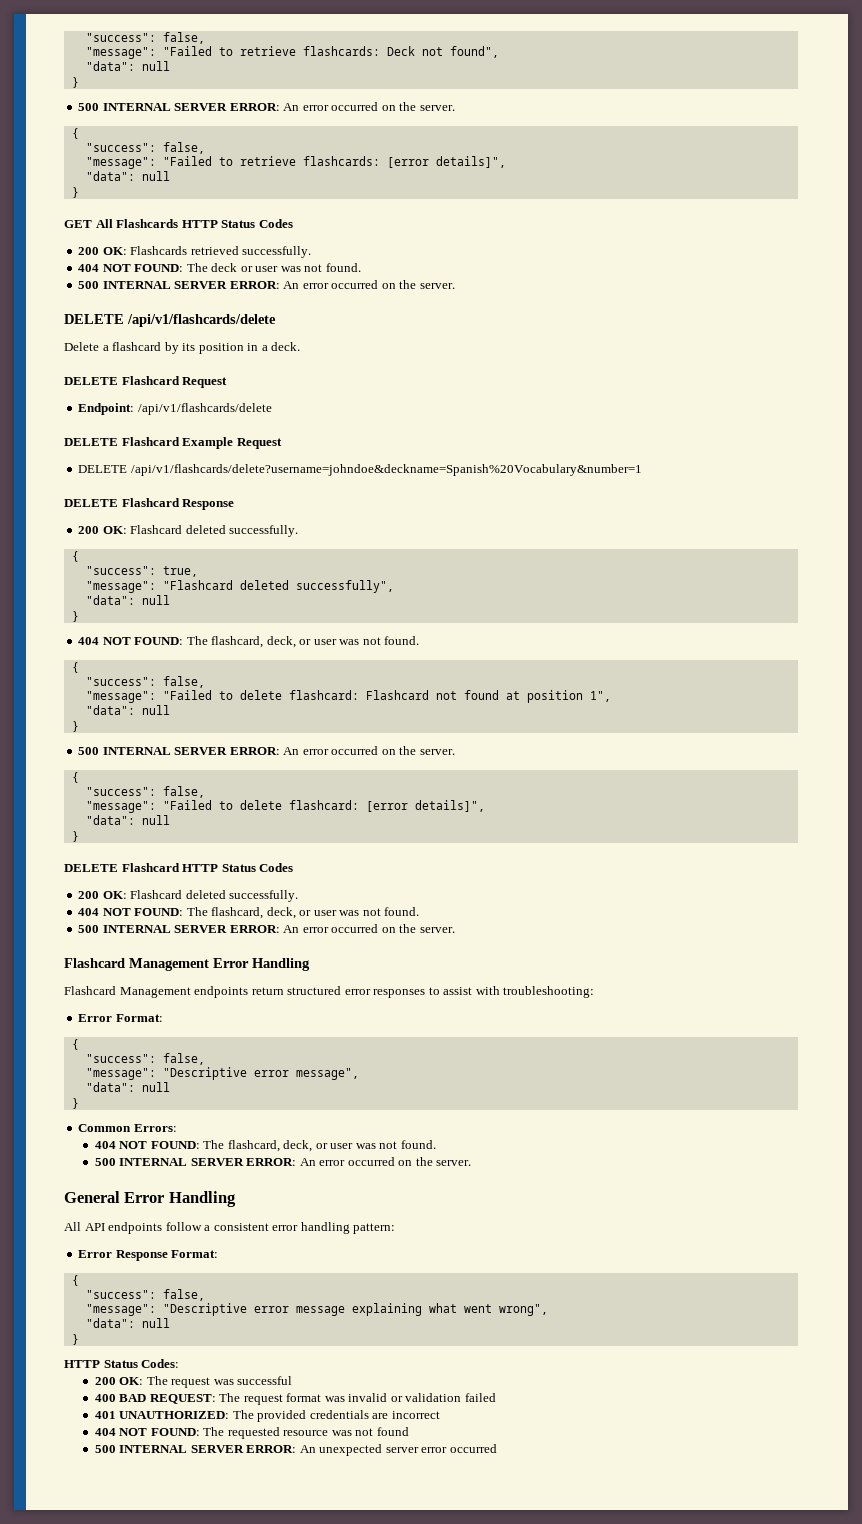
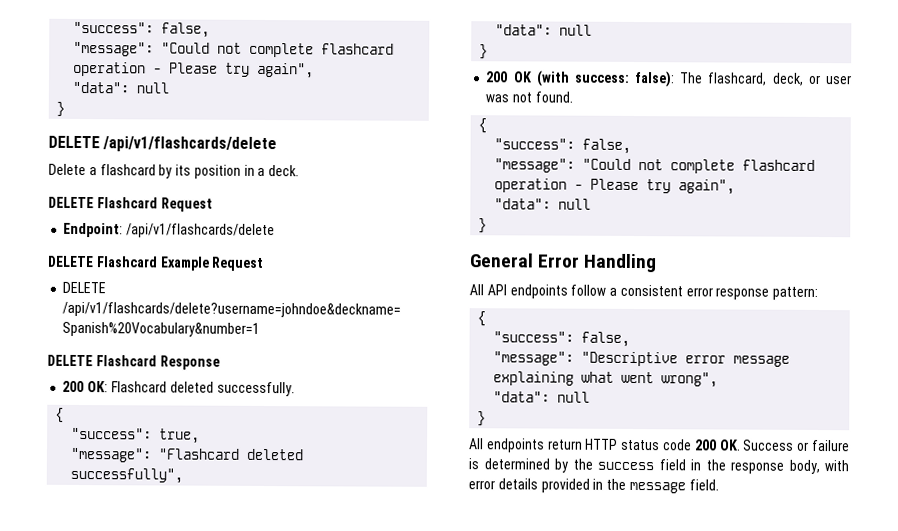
[85,32,205,44] [85,46,499,59] [85,61,170,71] [71,77,79,88] [78,102,455,111] [71,128,79,139] [85,142,205,154] [85,156,506,169] [85,171,170,181] [71,187,79,198] [64,219,293,228] [78,246,312,258] [78,263,361,272] [78,280,455,289] "success": false, // "message": "Failed to retrieve flashcards: Deck not found", // "data": null // } // 500 INTERNAL SERVER ERROR: An error occurred on the server. // { // "success": false, // "message": "Failed to retrieve flashcards: [error details]", // "data": null // } // GET All Flashcards HTTP Status Codes // 200 OK: Flashcards retrieved successfully. // 404 NOT FOUND: The deck or user was not found. // 500 INTERNAL SERVER ERROR: An error occurred on the server. -> [73,21,211,38] [73,41,395,58] [73,61,315,79] [72,81,170,94] [56,101,66,117] "success": false, // "message": "Could not complete flashcard operation - Please try again", // "data": null // }
[78,637,184,645] 404 NOT FOUND: -> [485,70,676,88] 200 OK (with success: false):
[162,690,611,703] [85,705,170,715] [71,721,79,732] [78,746,455,755] [71,772,79,783] [85,786,205,798] [85,800,485,813] [85,815,170,825] [71,831,79,842] [64,863,294,872] [78,890,299,902] [78,907,420,919] [78,924,455,933] [64,958,310,971] [64,986,595,998] [78,1014,163,1022] [71,1039,79,1050] [85,1053,205,1065] [85,1067,359,1080] [85,1082,170,1092] [71,1098,79,1109] [78,1124,177,1132] [94,1140,436,1152] [94,1157,472,1166] "Failed to delete flashcard: Flashcard not found at position 1", // "data": null // } // 500 INTERNAL SERVER ERROR: An error occurred on the server. // { // "success": false, // "message": "Failed to delete flashcard: [error details]", // "data": null // } // DELETE Flashcard HTTP Status Codes // 200 OK: Flashcard deleted successfully. // 404 NOT FOUND: The flashcard, deck, or user was not found. // 500 INTERNAL SERVER ERROR: An error occurred on the server. // Flashcard Management Error Handling // Flashcard Management endpoints return structured error responses to assist with troubleshooting: // Error Format: // { // "success": false, // "message": "Descriptive error message", // "data": null // } // Common Errors: // 404 NOT FOUND: The flashcard, deck, or user was not found. // 500 INTERNAL SERVER ERROR: An error occurred on the server. -> [582,158,816,174] [494,178,736,195] [494,198,592,210] [478,218,488,234] "Could not complete flashcard operation - Please try again", // "data": null // }
[300,1222,350,1234] handling -> [715,287,770,300] response
[78,1250,219,1261] // Error Response Format: -> (819, 293) none
[64,1359,180,1368] [94,1376,293,1388] [94,1393,496,1405] [94,1410,440,1422] [94,1427,409,1439] [94,1444,497,1456] HTTP Status Codes: // 200 OK: The request was successful // 400 BAD REQUEST: The request format was invalid or validation failed // 401 UNAUTHORIZED: The provided credentials are incorrect // 404 NOT FOUND: The requested resource was not found // 500 INTERNAL SERVER ERROR: An unexpected server error occurred -> [469,438,850,453] [468,458,849,475] [468,478,719,494] All endpoints return HTTP status code 200 OK. Success or failure is determined by the success field in the response body, with error details provided in the message field.

